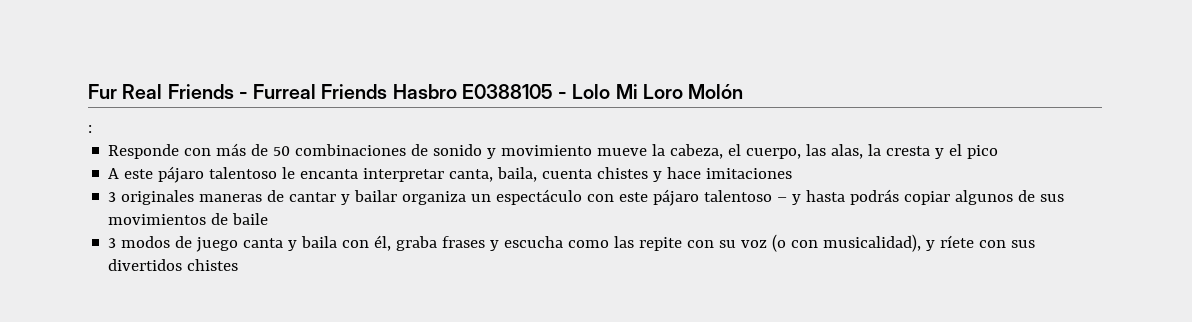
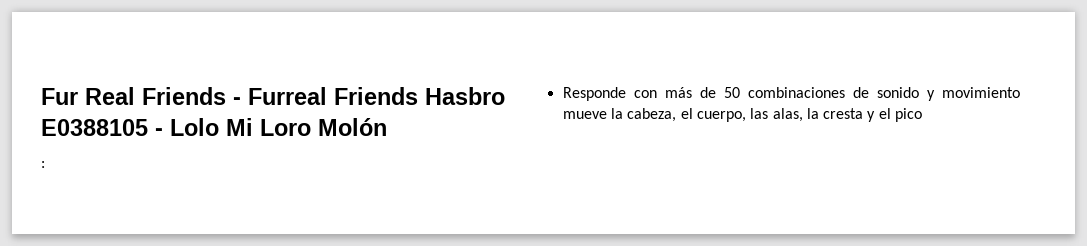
[108,166,793,183] [108,189,1065,206] [108,213,269,225] [108,234,1036,252] [108,259,239,271] // A este pájaro talentoso le encanta interpretar canta, baila, cuenta chistes y hace imitaciones // 3 originales maneras de cantar y bailar organiza un espectáculo con este pájaro talentoso – y hasta podrás copiar algunos de sus movimientos de baile // 3 modos de juego canta y baila con él, graba frases y escucha como las repite con su voz (o con musicalidad), y ríete con sus divertidos chistes -> (923, 115) none

